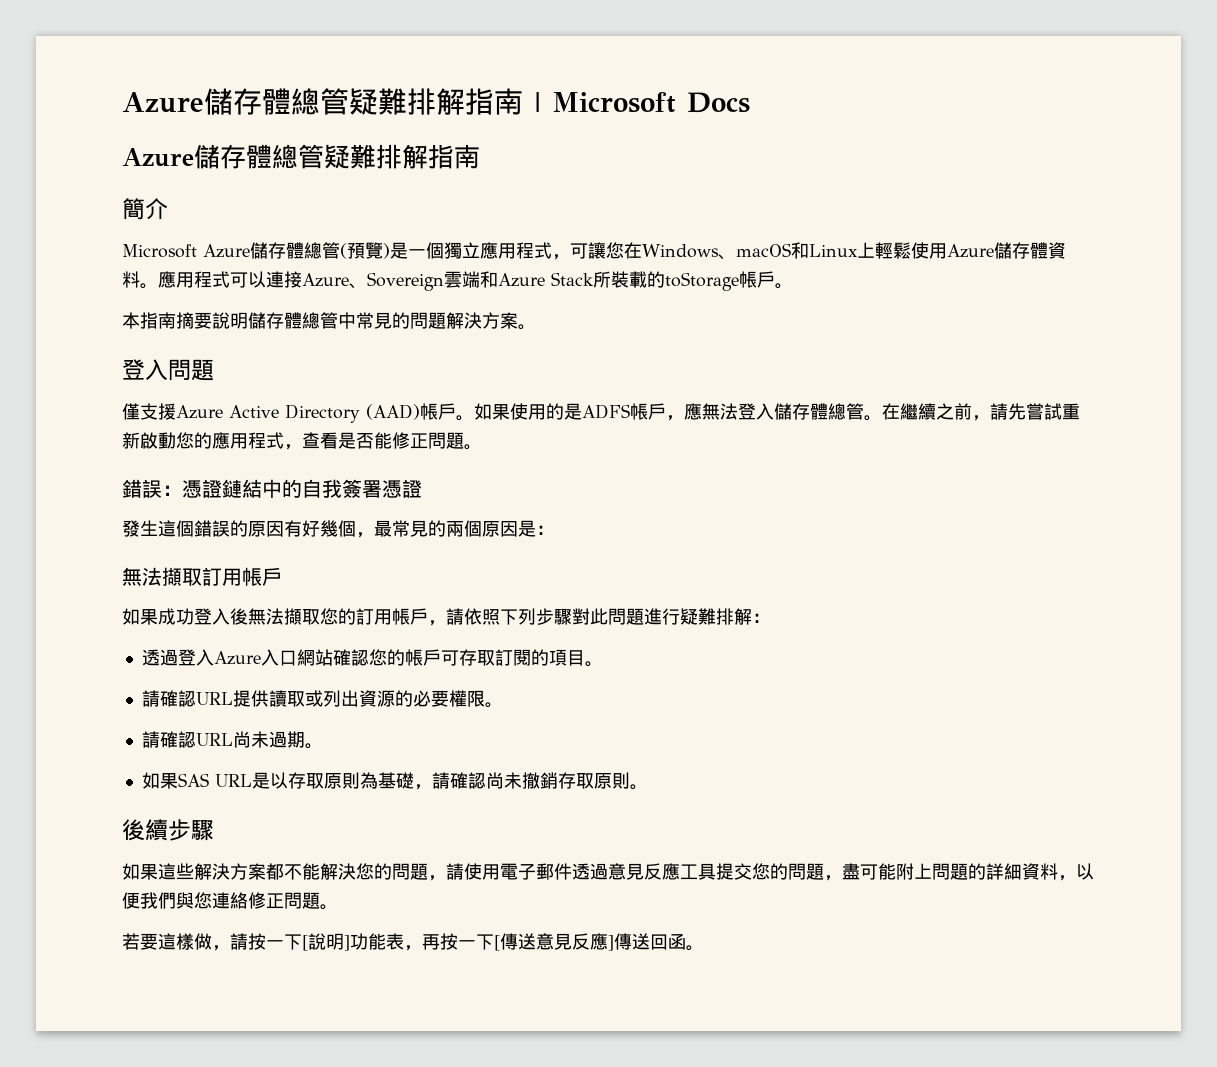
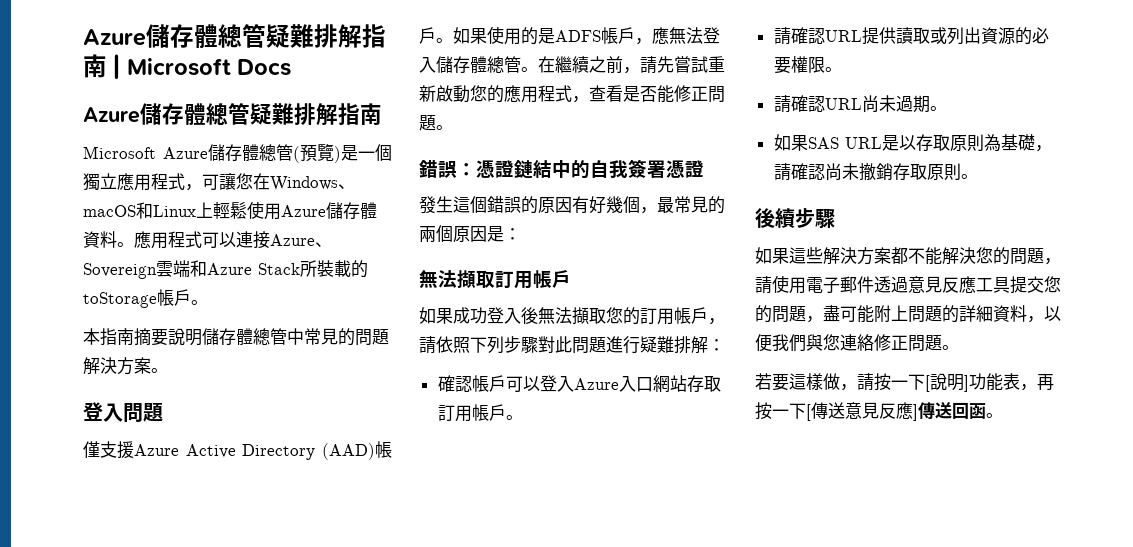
[122,198,168,220] // 簡介 -> (382, 114) none
[141,649,178,666] 透過 -> [437,375,540,392] 確認帳戶可以
[332,649,585,666] 確認您的帳戶可存取訂閱的項目 -> [686,375,721,392] [437,404,506,422] 存取訂用帳戶

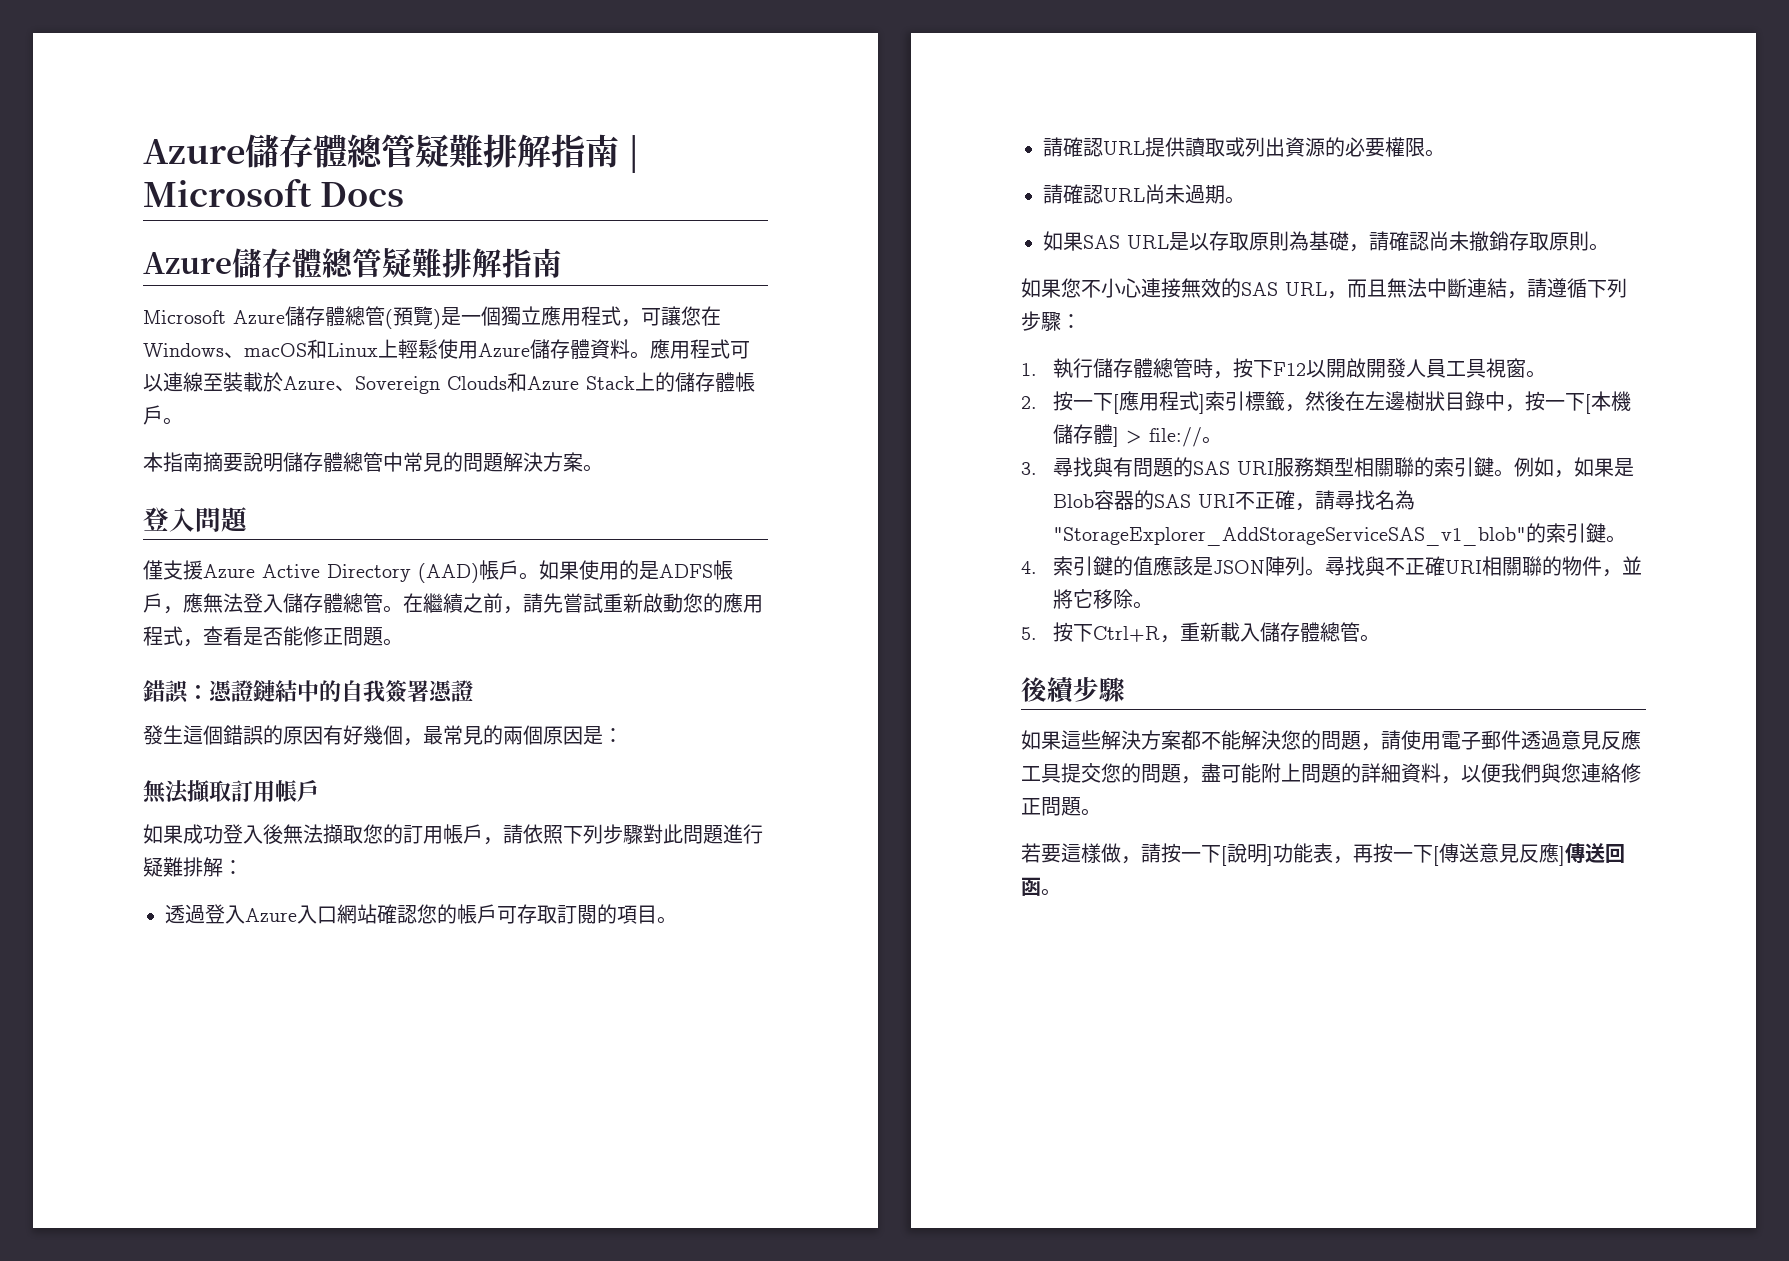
[253,231,270,249] 接 -> [183,372,283,392] 線至裝載於
[156,260,190,277] 雲端 -> [447,376,507,390] Clouds
[300,260,368,278] [83,292,157,308] 所裝載的toStorage -> [635,372,735,392] 上的儲存體
[437,375,540,392] 確認帳戶可以 -> [165,904,205,924] 透過
[686,375,721,392] [437,404,506,422] 存取訂用帳戶 -> [377,904,657,924] 確認您的帳戶可存取訂閱的項目
(978, 176) none -> [1021,278,1627,299] [1021,311,1081,332] [1021,358,1547,379] [1021,391,1632,414] [1053,424,1223,447] [1021,457,1635,478] [1053,490,1416,511] [1053,523,1627,546] [1021,556,1643,577] [1053,589,1154,609] [1021,622,1381,643] // 如果您不小心連接無效的SAS URL，而且無法中斷連結，請遵循下列步驟： // 1.執行儲存體總管時，按下F12以開啟開發人員工具視窗。 // 2.按一下[應用程式]索引標籤，然後在左邊樹狀目錄中，按一下[本機儲存體] > file://。 // 3.尋找與有問題的SAS URI服務類型相關聯的索引鍵。例如，如果是Blob容器的SAS URI不正確，請尋找名為"StorageExplorer_AddStorageServiceSAS_v1_blob"的索引鍵。 // 4.索引鍵的值應該是JSON陣列。尋找與不正確URI相關聯的物件，並將它移除。 // 5.按下Ctrl+R，重新載入儲存體總管。

